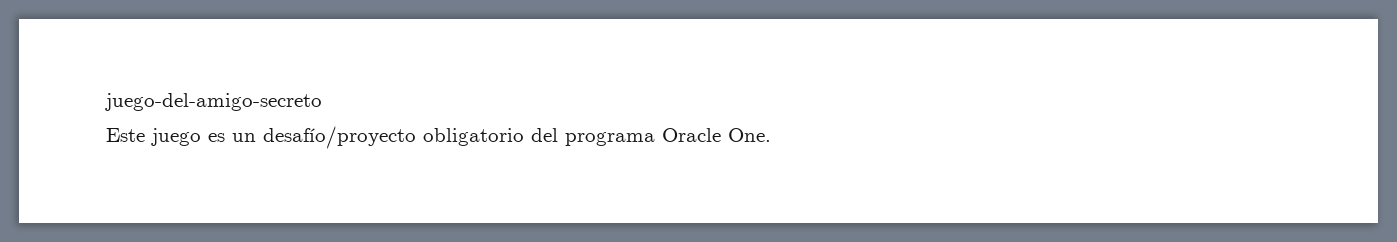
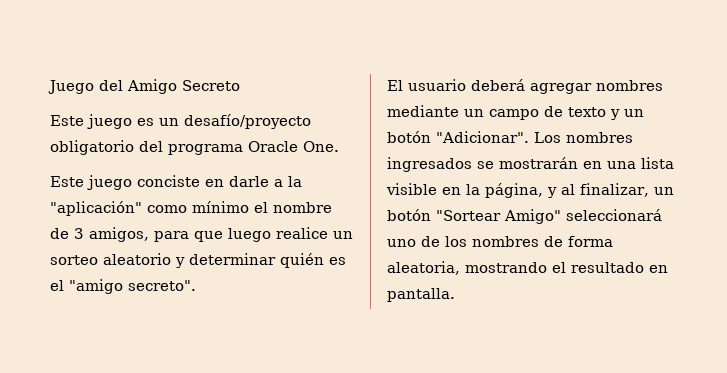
[105,93,322,111] juego-del-amigo-secreto -> [48,79,240,94] Juego del Amigo Secreto
(771, 135) none -> [50,175,302,190] [50,201,332,216] [50,227,353,242] [50,253,346,268] [50,279,196,294] [387,79,663,94] [387,105,644,120] [387,131,633,143] [387,157,674,172] [386,183,674,198] [387,209,662,224] [387,236,613,247] [387,261,668,275] [387,288,455,302] // Este juego conciste en darle a la "aplicación" como mínimo el nombre de 3 amigos, para que luego realice un sorteo aleatorio y determinar quién es el "amigo secreto". // El usuario deberá agregar nombres mediante un campo de texto y un botón "Adicionar". Los nombres ingresados se mostrarán en una lista visible en la página, y al finalizar, un botón "Sortear Amigo" seleccionará uno de los nombres de forma aleatoria, mostrando el resultado en pantalla.

